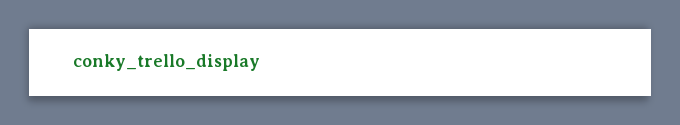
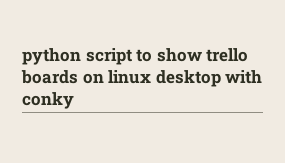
[73,54,260,71] conky_trello_display -> [22,48,249,65] [21,70,263,87] [22,92,74,109] python script to show trello boards on linux desktop with conky

